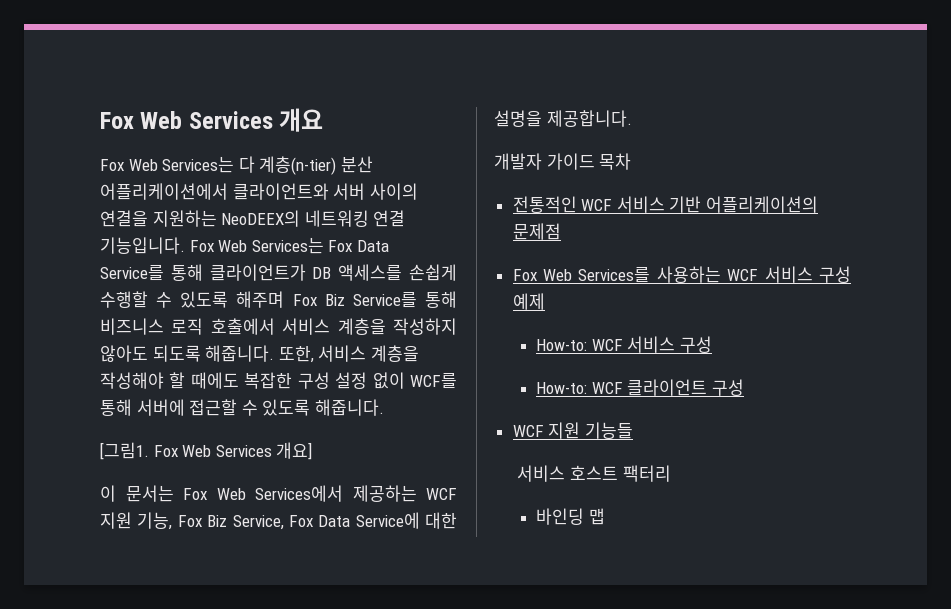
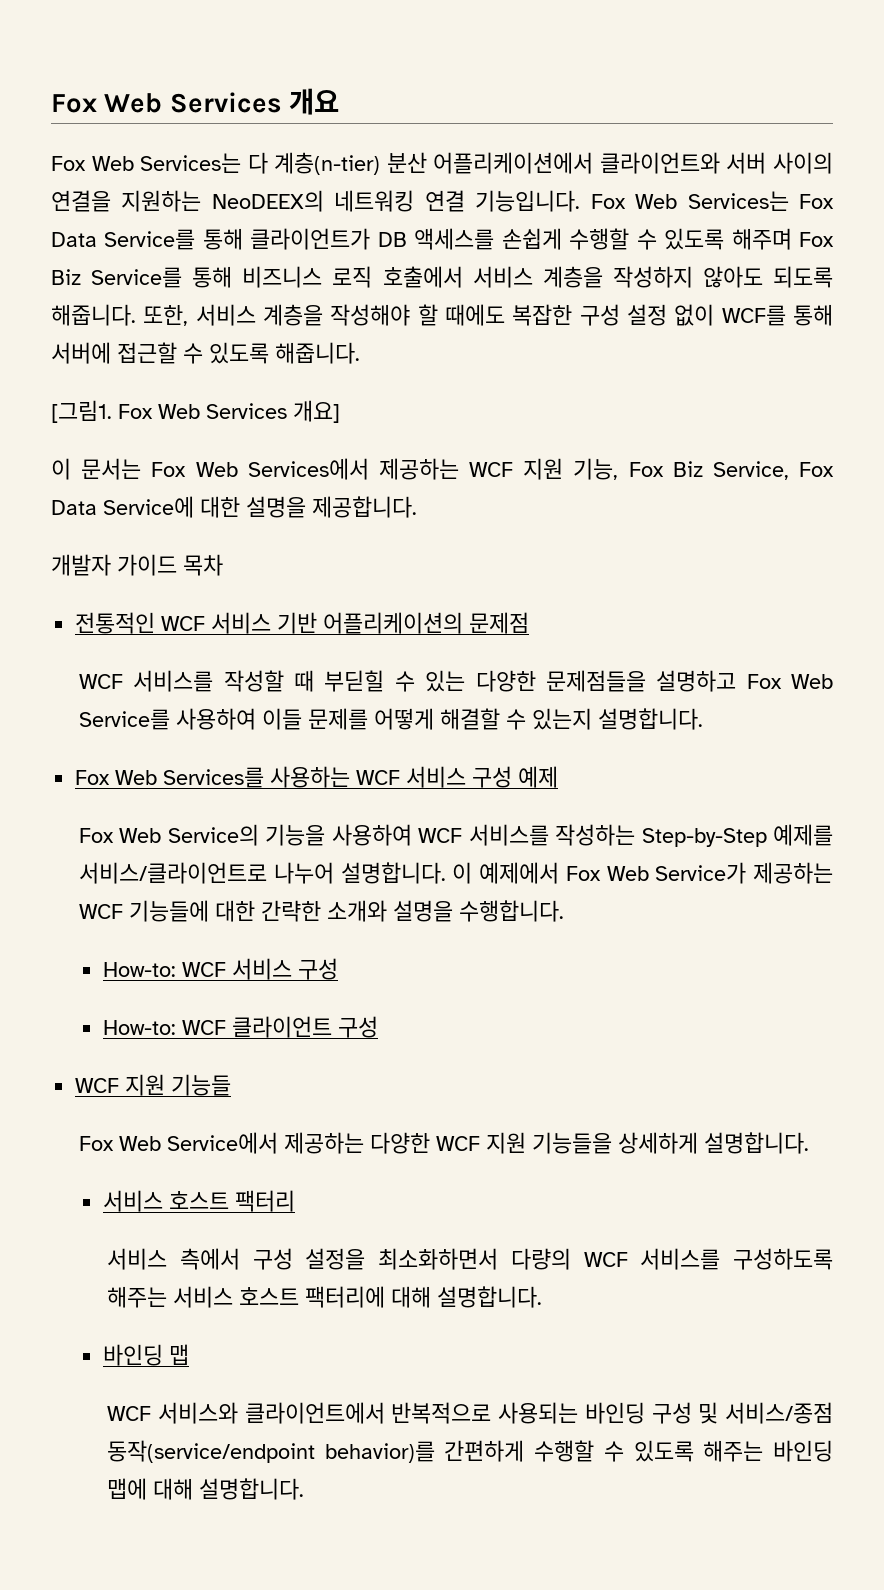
(561, 231) none -> [78,670,833,692] [78,708,703,730] // WCF 서비스를 작성할 때 부딛힐 수 있는 다양한 문제점들을 설명하고 Fox Web Service를 사용하여 이들 문제를 어떻게 해결할 수 있는지 설명합니다.
(545, 301) none -> [78,824,833,847] [78,862,833,884] [78,900,564,922] // Fox Web Service의 기능을 사용하여 WCF 서비스를 작성하는 Step-by-Step 예제를 서비스/클라이언트로 나누어 설명합니다. 이 예제에서 Fox Web Service가 제공하는 WCF 기능들에 대한 간략한 소개와 설명을 수행합니다.
[517,465,671,482] [536,508,605,525] 서비스 호스트 팩터리 // 바인딩 맵 -> [78,1132,809,1154] [103,1190,296,1212] [106,1248,834,1270] [106,1286,542,1308] [103,1344,190,1366] [106,1402,833,1424] [106,1440,833,1463] [106,1478,304,1500] Fox Web Service에서 제공하는 다양한 WCF 지원 기능들을 상세하게 설명합니다. // 서비스 호스트 팩터리 // 서비스 측에서 구성 설정을 최소화하면서 다량의 WCF 서비스를 구성하도록 해주는 서비스 호스트 팩터리에 대해 설명합니다. // 바인딩 맵 // WCF 서비스와 클라이언트에서 반복적으로 사용되는 바인딩 구성 및 서비스/종점 동작(service/endpoint behavior)를 간편하게 수행할 수 있도록 해주는 바인딩 맵에 대해 설명합니다.

